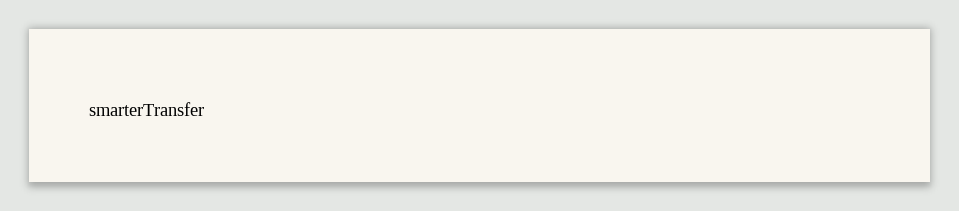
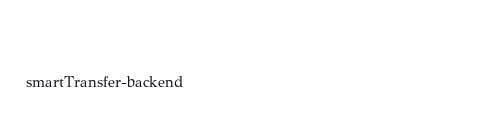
[89,102,204,116] smarterTransfer -> [26,76,183,87] smartTransfer-backend

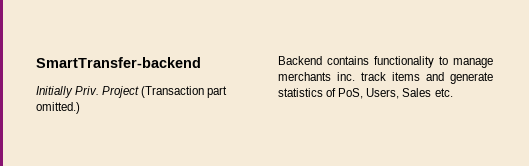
[26,76,183,87] smartTransfer-backend -> [36,57,201,68] [36,86,228,98] [36,102,80,114] [278,56,493,68] [278,72,493,84] [278,88,453,99] SmartTransfer-backend // Initially Priv. Project (Transaction part omitted.) // Backend contains functionality to manage merchants inc. track items and generate statistics of PoS, Users, Sales etc.

